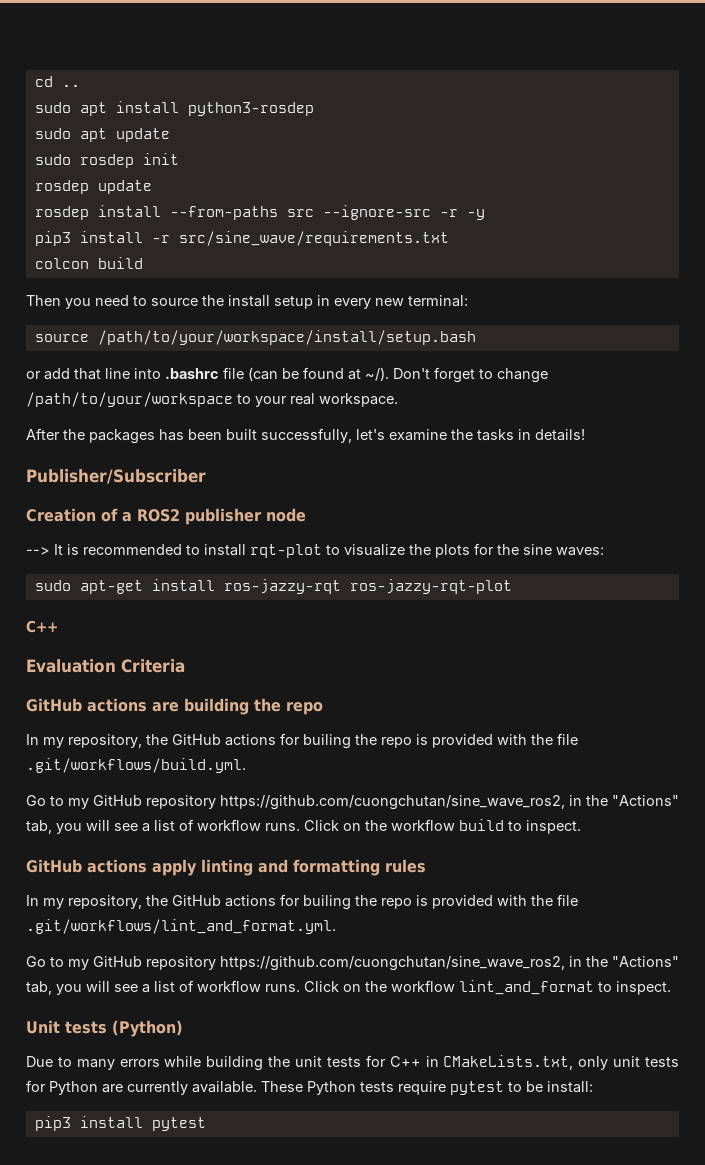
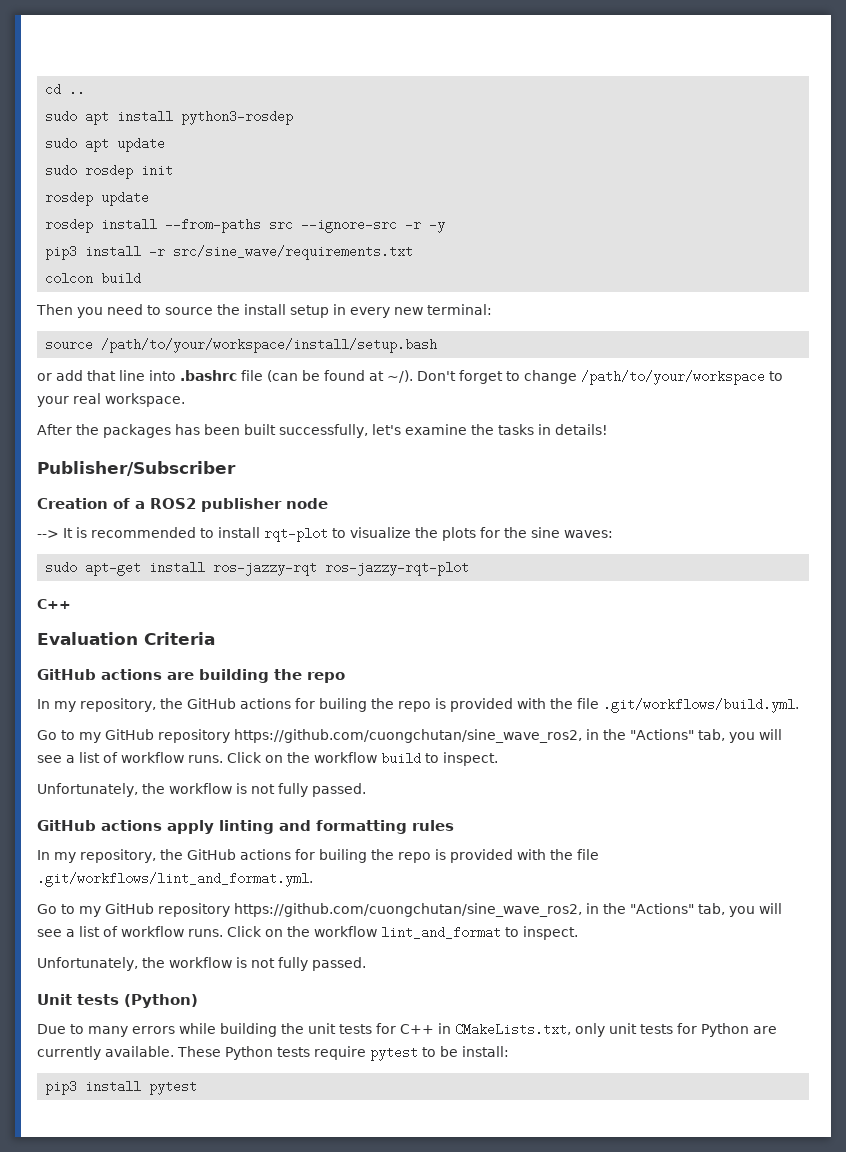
(581, 827) none -> [37,783,366,797] // Unfortunately, the workflow is not fully passed.
(671, 988) none -> [37,957,366,971] // Unfortunately, the workflow is not fully passed.

